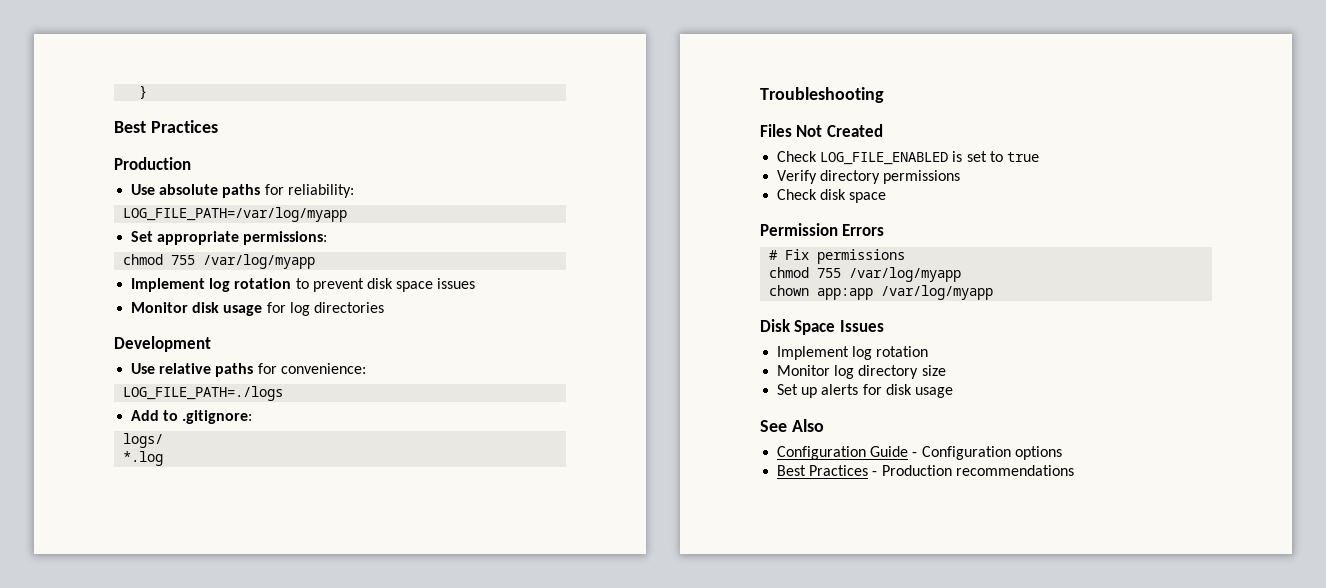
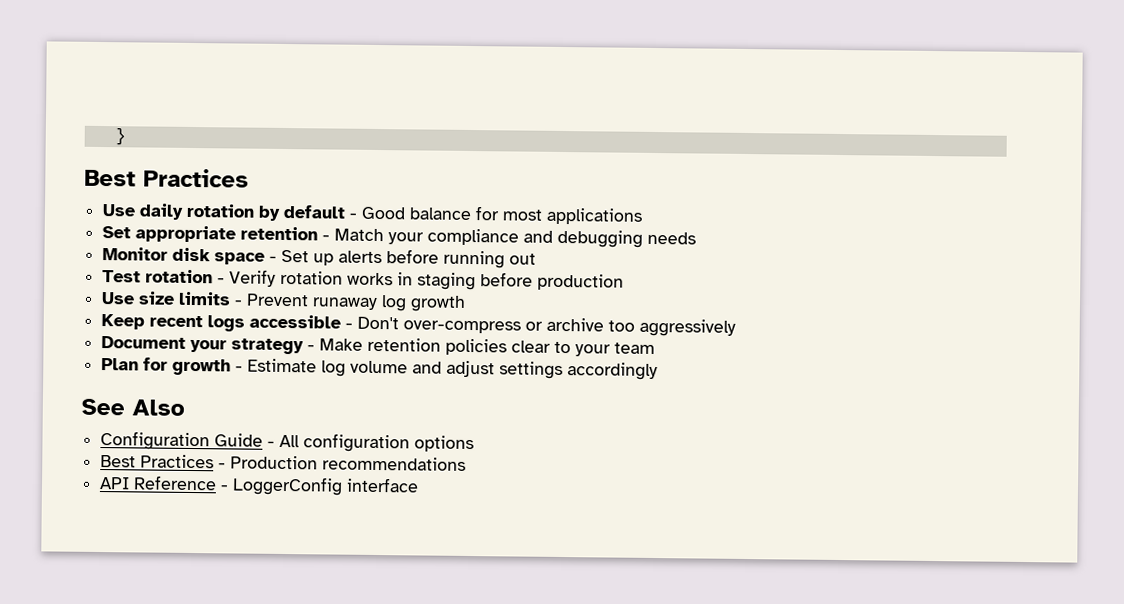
[114,157,191,170] [131,184,354,198] [123,207,348,222] [131,231,328,245] [123,254,316,269] [131,278,476,292] [131,302,384,316] [114,336,211,352] [131,363,366,377] [123,386,284,401] [131,410,253,424] [123,433,164,448] [123,451,164,466] [760,87,884,103] [760,124,883,137] [777,151,1039,165] [777,170,961,184] [777,189,887,203] [760,223,885,236] [769,249,906,264] [769,267,962,282] [769,285,994,300] [760,319,884,335] [777,346,929,360] [777,365,946,379] [777,384,953,398] // Production // Use absolute paths for reliability: // LOG_FILE_PATH=/var/log/myapp // Set appropriate permissions: // chmod 755 /var/log/myapp // Implement log rotation to prevent disk space issues // Monitor disk usage for log directories // Development // Use relative paths for convenience: // LOG_FILE_PATH=./logs // Add to .gitignore: // logs/ // *.log // Troubleshooting // Files Not Created // Check LOG_FILE_ENABLED is set to true // Verify directory permissions // Check disk space // Permission Errors // # Fix permissions // chmod 755 /var/log/myapp // chown app:app /var/log/myapp // Disk Space Issues // Implement log rotation // Monitor log directory size // Set up alerts for disk usage -> [102,203,644,225] [102,225,697,248] [102,247,537,269] [102,269,625,291] [101,291,467,312] [101,314,737,337] [101,336,656,357] [101,357,659,381] // Use daily rotation by default - Good balance for most applications // Set appropriate retention - Match your compliance and debugging needs // Monitor disk space - Set up alerts before running out // Test rotation - Verify rotation works in staging before production // Use size limits - Prevent runaway log growth // Keep recent logs accessible - Don't over-compress or archive too aggressively // Document your strategy - Make retention policies clear to your team // Plan for growth - Estimate log volume and adjust settings accordingly
[921,446,1011,460] Configuration -> [279,433,411,453] All configuration
(1074, 470) none -> [99,475,420,496] // API Reference - LoggerConfig interface

